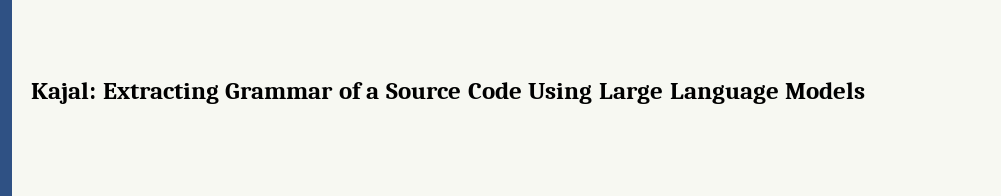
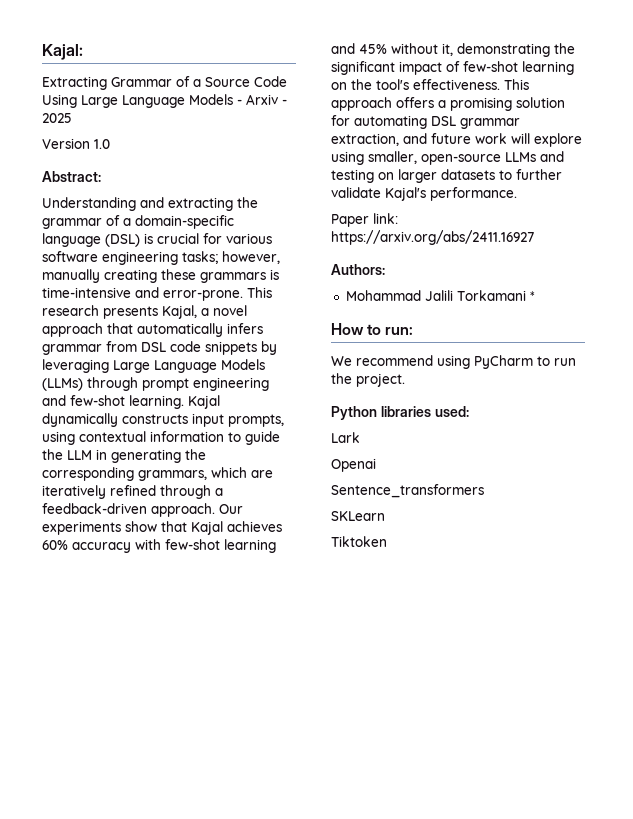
(96, 93) none -> (83, 52) //
(866, 90) none -> [237,94,287,105] [42,113,72,123] [42,138,110,149] [42,171,101,182] [42,197,258,211] [42,215,234,229] [42,233,272,247] [42,251,280,265] [42,269,279,283] [42,287,272,301] [42,305,247,319] [42,323,263,337] [42,341,277,355] [42,359,265,373] [42,377,269,391] [42,395,220,409] [42,413,284,427] [42,431,280,445] [42,449,206,463] [42,467,273,481] [42,485,223,499] [42,503,243,517] [42,521,282,535] [42,539,276,553] [331,43,575,57] [331,61,574,75] [331,79,529,90] [331,97,565,111] [331,115,520,129] [331,133,582,147] [331,151,564,165] [331,169,562,183] [331,187,517,201] [331,213,398,227] [331,230,534,245] [331,264,385,275] [345,290,535,301] [331,323,414,335] [331,355,576,369] [331,373,405,387] [331,406,469,420] [331,432,360,443] [331,458,376,472] [331,484,484,498] [331,511,385,521] [331,536,387,547] - Arxiv - 2025 // Version 1.0 // Abstract: // Understanding and extracting the grammar of a domain-specific language (DSL) is crucial for various software engineering tasks; however, manually creating these grammars is time-intensive and error-prone. This research presents Kajal, a novel approach that automatically infers grammar from DSL code snippets by leveraging Large Language Models (LLMs) through prompt engineering and few-shot learning. Kajal dynamically constructs input prompts, using contextual information to guide the LLM in generating the corresponding grammars, which are iteratively refined through a feedback-driven approach. Our experiments show that Kajal achieves 60% accuracy with few-shot learning and 45% without it, demonstrating the significant impact of few-shot learning on the tool's effectiveness. This approach offers a promising solution for automating DSL grammar extraction, and future work will explore using smaller, open-source LLMs and testing on larger datasets to further validate Kajal's performance. // Paper link: https://arxiv.org/abs/2411.16927 // Authors: // Mohammad Jalili Torkamani * // How to run: // We recommend using PyCharm to run the project. // Python libraries used: // Lark // Openai // Sentence_transformers // SKLearn // Tiktoken

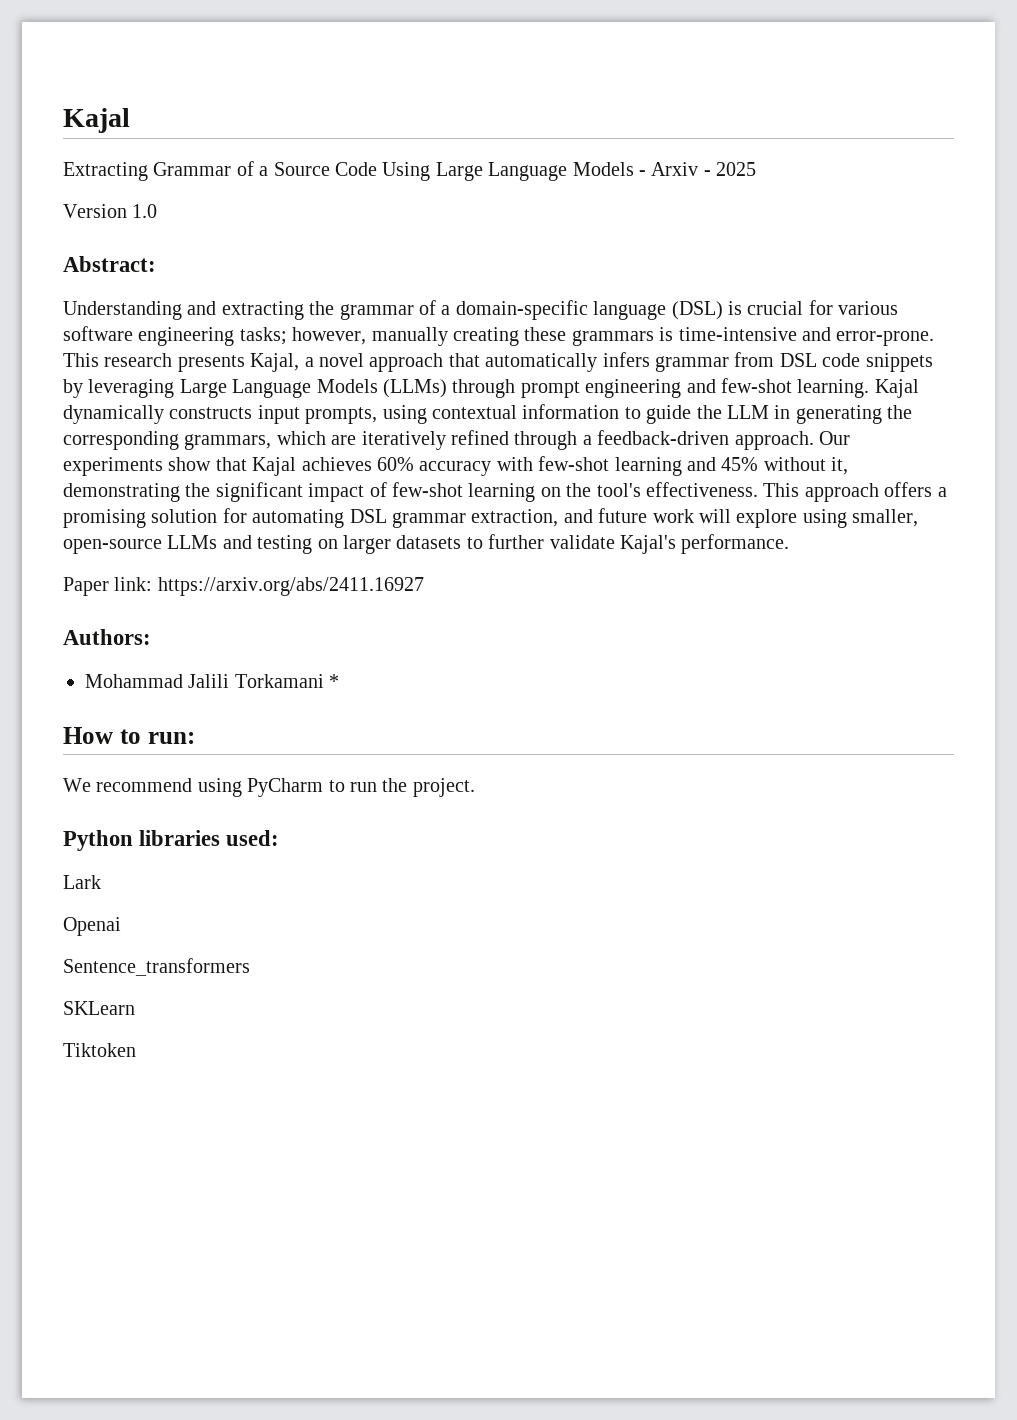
[42,44,83,60] Kajal: -> [63,108,130,133] Kajal

